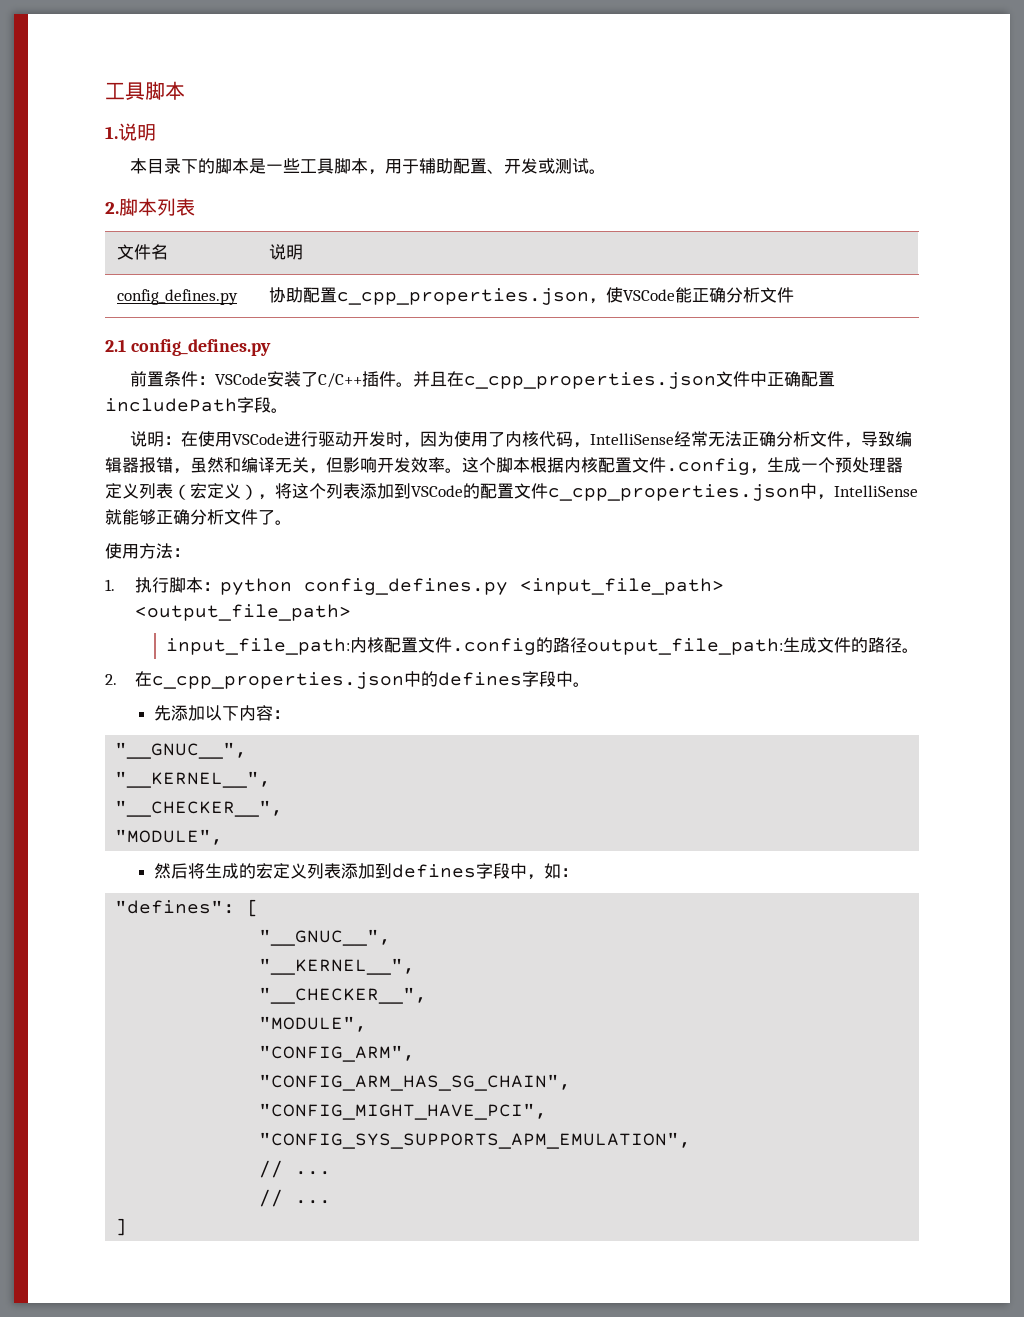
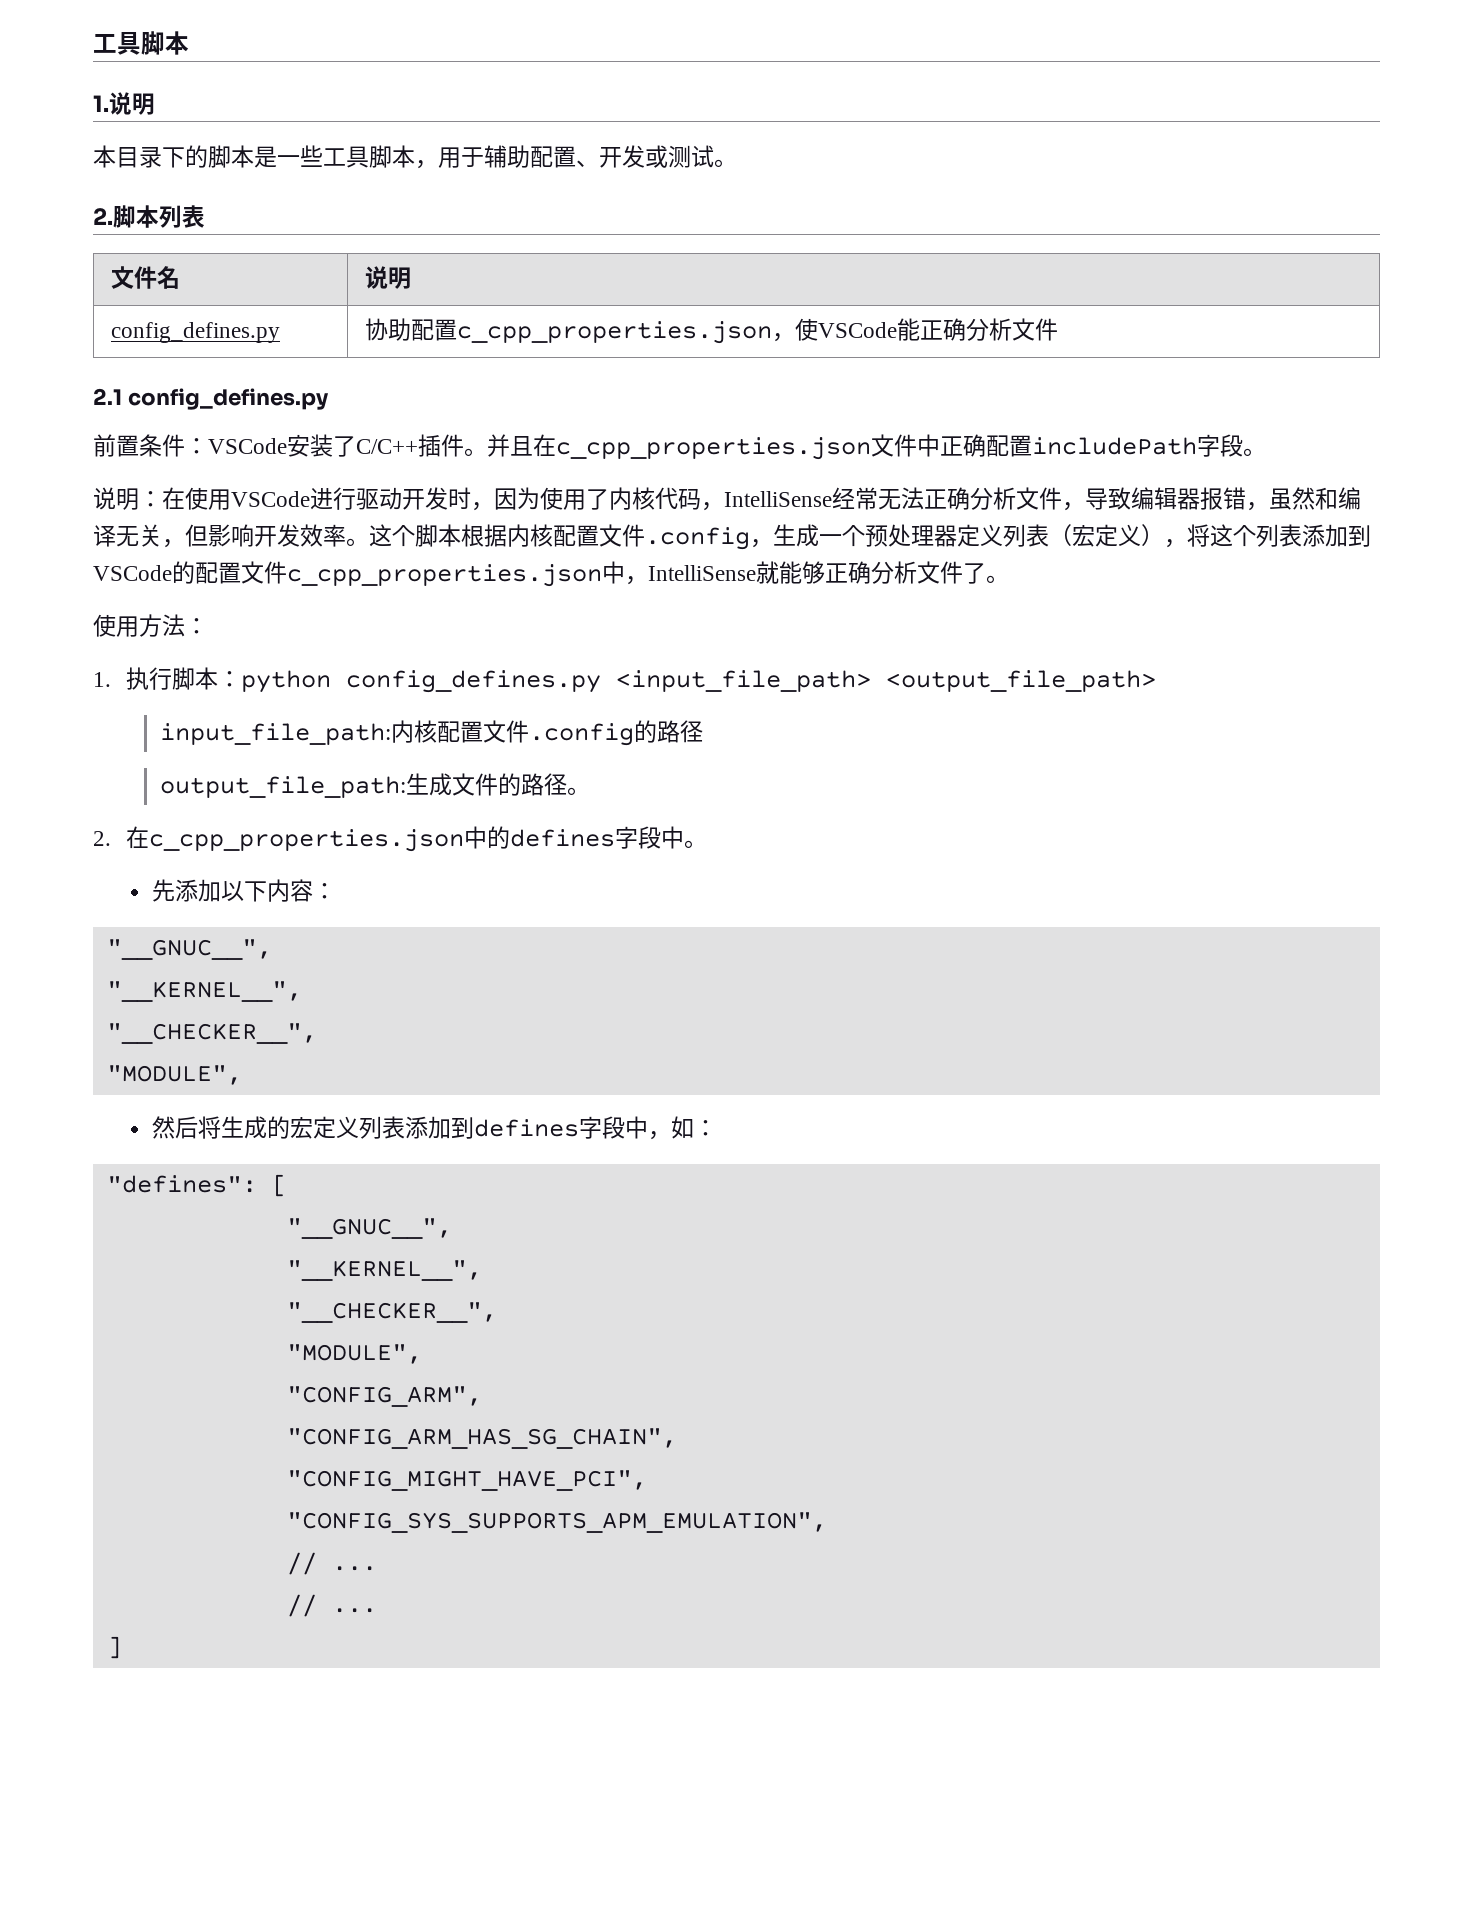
(587, 645) none -> (703, 731) //

